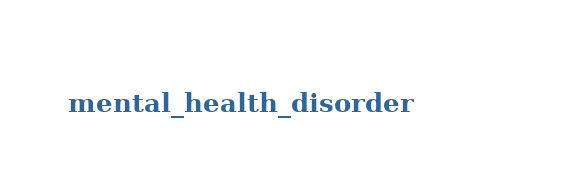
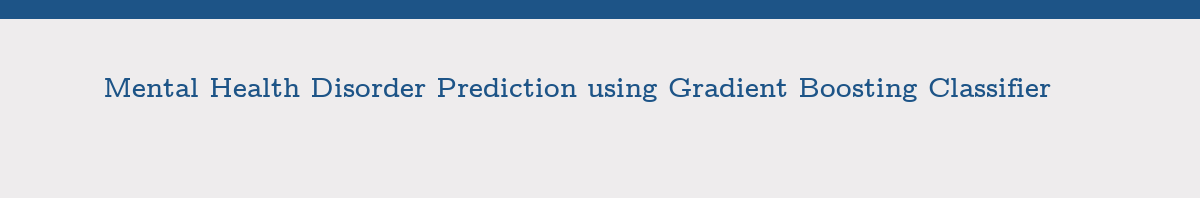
[68,92,414,118] mental_health_disorder -> [103,78,1051,102] Mental Health Disorder Prediction using Gradient Boosting Classifier

